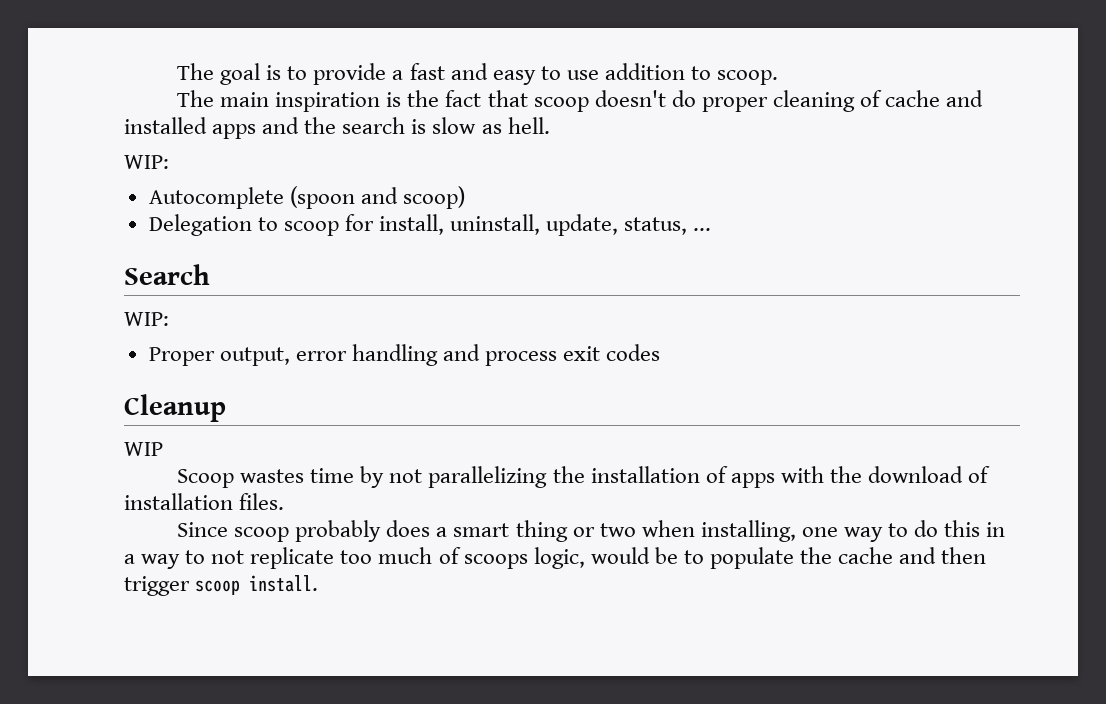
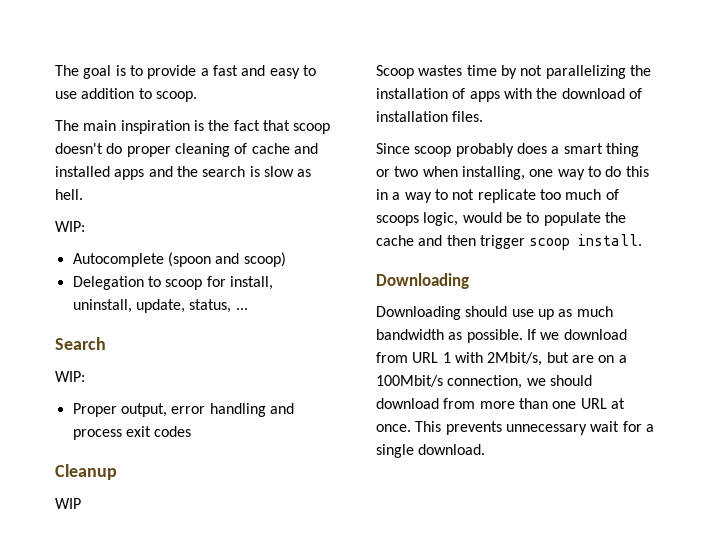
(319, 583) none -> [376,273,469,289] [376,306,613,320] [376,329,627,343] [376,352,627,366] [376,375,592,389] [376,398,625,409] [376,421,654,435] [376,444,486,458] // Downloading // Downloading should use up as much bandwidth as possible. If we download from URL 1 with 2Mbit/s, but are on a 100Mbit/s connection, we should download from more than one URL at once. This prevents unnecessary wait for a single download.

